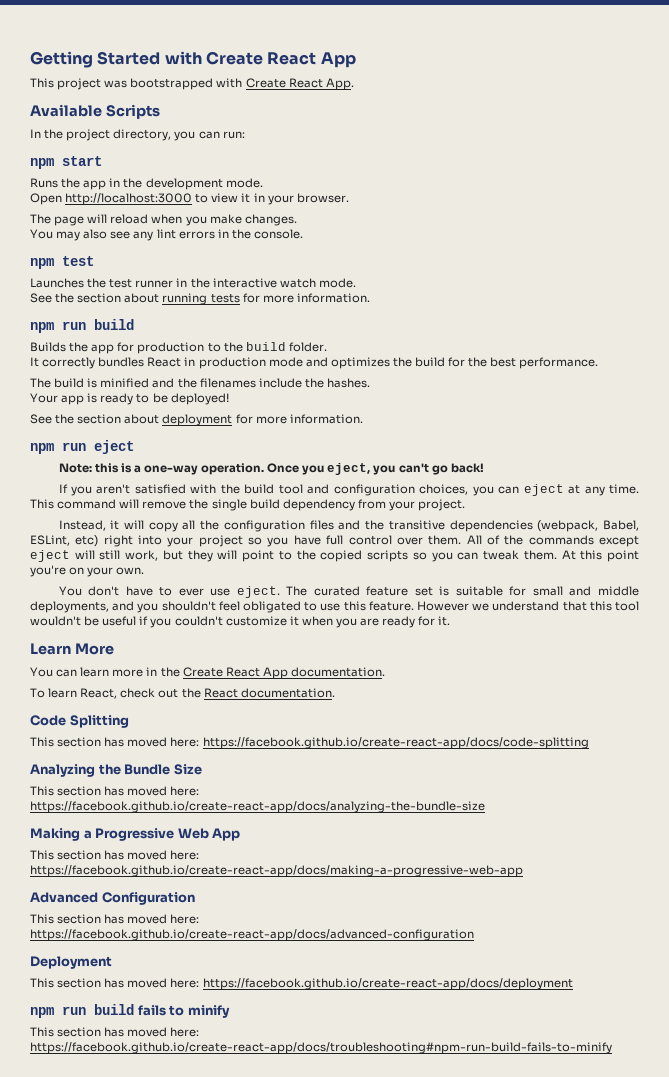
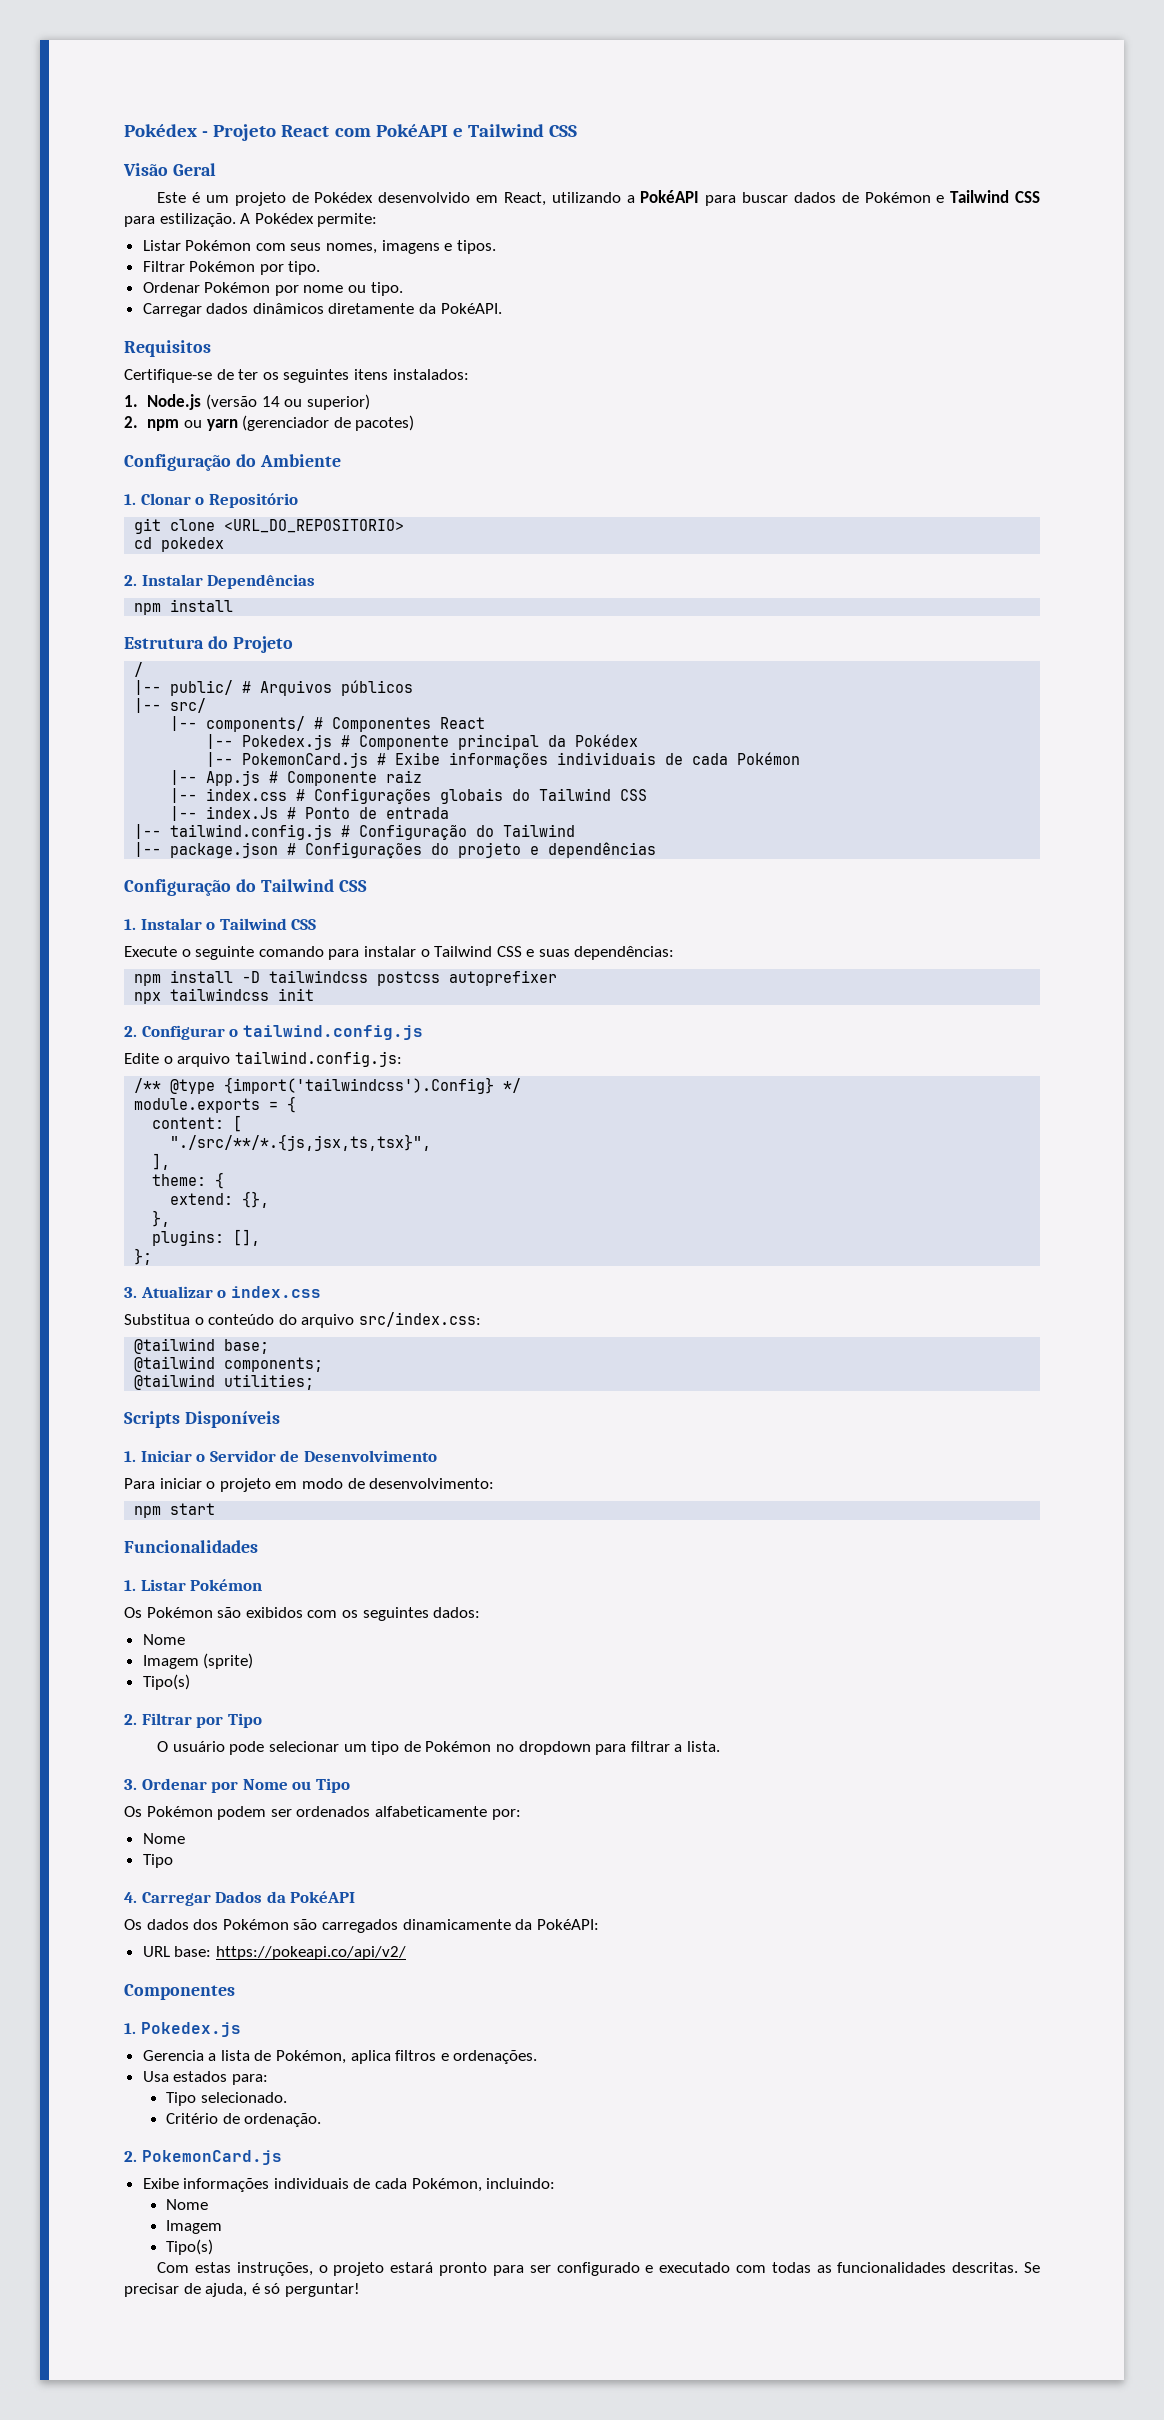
[30,51,356,68] [30,78,354,90] [30,104,160,119] [30,129,245,141] [30,156,102,169] [30,178,263,190] [30,193,349,205] [30,214,297,226] [30,229,303,241] [30,256,94,269] [30,278,356,288] [30,293,370,305] [30,319,134,333] [30,342,327,354] [30,357,599,369] [30,378,370,388] [30,393,229,405] [30,414,363,426] [30,440,134,454] [58,463,484,475] [58,484,639,496] [30,499,466,511] [58,520,639,532] [30,535,640,547] [30,550,639,562] [30,565,145,577] [58,586,639,598] [30,601,639,613] [30,616,451,628] [30,643,114,655] [30,667,385,679] [30,688,335,699] [30,715,129,728] [30,737,589,749] [30,764,202,777] [30,786,200,796] [30,801,485,813] [30,828,241,841] [30,850,200,860] [30,865,523,877] [30,892,195,905] [30,914,200,924] [30,929,474,941] [30,956,112,969] [30,978,573,990] [30,1004,230,1018] [30,1027,200,1037] [30,1042,612,1054] Getting Started with Create React App // This project was bootstrapped with Create React App. // Available Scripts // In the project directory, you can run: // npm start // Runs the app in the development mode. // Open http://localhost:3000 to view it in your browser. // The page will reload when you make changes. // You may also see any lint errors in the console. // npm test // Launches the test runner in the interactive watch mode. // See the section about running tests for more information. // npm run build // Builds the app for production to the build folder. // It correctly bundles React in production mode and optimizes the build for the best performance. // The build is minified and the filenames include the hashes. // Your app is ready to be deployed! // See the section about deployment for more information. // npm run eject // Note: this is a one-way operation. Once you eject, you can't go back! // If you aren't satisfied with the build tool and configuration choices, you can eject at any time. This command will remove the single build dependency from your project. // Instead, it will copy all the configuration files and the transitive dependencies (webpack, Babel, ESLint, etc) right into your project so you have full control over them. All of the commands except eject will still work, but they will point to the copied scripts so you can tweak them. At this point you're on your own. // You don't have to ever use eject. The curated feature set is suitable for small and middle deployments, and you shouldn't feel obligated to use this feature. However we understand that this tool wouldn't be useful if you couldn't customize it when you are ready for it. // Learn More // You can learn more in the Create React App documentation. // To learn React, check out the React documentation. // Code Splitting // This section has moved here: https://facebook.github.io/create-react-app/docs/code-splitting // Analyzing the Bundle Size // This section has moved here: https://facebook.github.io/create-react-app/docs/analyzing-the-bundle-size // Making a Progressive Web App // This section has moved here: https://facebook.github.io/create-react-app/docs/making-a-progressive-web-app // Advanced Configuration // This section has moved here: https://facebook.github.io/create-react-app/docs/advanced-configuration // Deployment // This section has moved here: https://facebook.github.io/create-react-app/docs/deployment // npm run build fails to minify // This section has moved here: https://facebook.github.io/create-react-app/docs/troubleshooting#npm-run-build-fails-to-minify -> [124,124,578,141] [123,163,216,176] [157,190,1041,206] [124,213,378,227] [142,240,496,254] [142,261,321,275] [142,282,403,296] [142,303,502,317] [124,340,211,357] [124,369,469,383] [124,394,370,410] [124,415,415,431] [124,454,341,471] [124,493,298,508] [134,518,405,534] [134,537,225,552] [124,574,316,589] [134,599,234,615] [124,636,293,653] [134,662,144,677] [134,680,414,696] [134,698,207,713] [170,716,486,732] [206,734,639,750] [206,752,801,768] [170,770,423,786] [170,788,648,804] [170,806,450,821] [134,824,576,840] [134,842,657,858] [124,879,367,896] [124,918,317,930] [124,946,675,960] [134,970,558,986] [134,988,315,1004] [124,1025,423,1040] [124,1051,402,1067] [134,1077,522,1094] [134,1096,297,1113] [152,1115,243,1132] [170,1134,432,1151] [152,1153,171,1170] [152,1172,225,1189] [170,1191,270,1208] [152,1210,171,1227] [152,1229,261,1246] [134,1248,153,1265] [124,1286,321,1298] [124,1312,481,1328] [134,1338,270,1354] [134,1356,324,1372] [134,1374,315,1390] [124,1411,280,1428] [124,1450,437,1462] [124,1478,495,1492] [134,1503,216,1518] [124,1540,258,1553] [124,1579,263,1591] [124,1607,481,1621] [142,1634,185,1645] [142,1653,254,1669] [142,1674,190,1690] [124,1713,262,1728] [157,1741,720,1755] [124,1778,350,1793] [124,1806,521,1820] [142,1833,185,1844] [142,1854,173,1868] [124,1891,356,1906] [124,1919,599,1933] [142,1946,406,1960] [124,1984,235,2000] [124,2022,241,2037] [142,2050,538,2064] [142,2071,268,2085] [166,2092,287,2106] [166,2113,322,2127] [124,2150,282,2165] [142,2178,556,2192] [166,2199,209,2210] [166,2220,223,2234] [166,2239,214,2255] [157,2262,1040,2276] [124,2283,360,2297] Pokédex - Projeto React com PokéAPI e Tailwind CSS // Visão Geral // Este é um projeto de Pokédex desenvolvido em React, utilizando a PokéAPI para buscar dados de Pokémon e Tailwind CSS para estilização. A Pokédex permite: // Listar Pokémon com seus nomes, imagens e tipos. // Filtrar Pokémon por tipo. // Ordenar Pokémon por nome ou tipo. // Carregar dados dinâmicos diretamente da PokéAPI. // Requisitos // Certifique-se de ter os seguintes itens instalados: // 1. Node.js (versão 14 ou superior) // 2. npm ou yarn (gerenciador de pacotes) // Configuração do Ambiente // 1. Clonar o Repositório // git clone <URL_DO_REPOSITORIO> // cd pokedex // 2. Instalar Dependências // npm install // Estrutura do Projeto // / // |-- public/ # Arquivos públicos // |-- src/ // |-- components/ # Componentes React // |-- Pokedex.js # Componente principal da Pokédex // |-- PokemonCard.js # Exibe informações individuais de cada Pokémon // |-- App.js # Componente raiz // |-- index.css # Configurações globais do Tailwind CSS // |-- index.Js # Ponto de entrada // |-- tailwind.config.js # Configuração do Tailwind // |-- package.json # Configurações do projeto e dependências // Configuração do Tailwind CSS // 1. Instalar o Tailwind CSS // Execute o seguinte comando para instalar o Tailwind CSS e suas dependências: // npm install -D tailwindcss postcss autoprefixer // npx tailwindcss init // 2. Configurar o tailwind.config.js // Edite o arquivo tailwind.config.js: // /** @type {import('tailwindcss').Config} */ // module.exports = { // content: [ // "./src/**/*.{js,jsx,ts,tsx}", // ], // theme: { // extend: {}, // }, // plugins: [], // }; // 3. Atualizar o index.css // Substitua o conteúdo do arquivo src/index.css: // @tailwind base; // @tailwind components; // @tailwind utilities; // Scripts Disponíveis // 1. Iniciar o Servidor de Desenvolvimento // Para iniciar o projeto em modo de desenvolvimento: // npm start // Funcionalidades // 1. Listar Pokémon // Os Pokémon são exibidos com os seguintes dados: // Nome // Imagem (sprite) // Tipo(s) // 2. Filtrar por Tipo // O usuário pode selecionar um tipo de Pokémon no dropdown para filtrar a lista. // 3. Ordenar por Nome ou Tipo // Os Pokémon podem ser ordenados alfabeticamente por: // Nome // Tipo // 4. Carregar Dados da PokéAPI // Os dados dos Pokémon são carregados dinamicamente da PokéAPI: // URL base: https://pokeapi.co/api/v2/ // Componentes // 1. Pokedex.js // Gerencia a lista de Pokémon, aplica filtros e ordenações. // Usa estados para: // Tipo selecionado. // Critério de ordenação. // 2. PokemonCard.js // Exibe informações individuais de cada Pokémon, incluindo: // Nome // Imagem // Tipo(s) // Com estas instruções, o projeto estará pronto para ser configurado e executado com todas as funcionalidades descritas. Se precisar de ajuda, é só perguntar!

